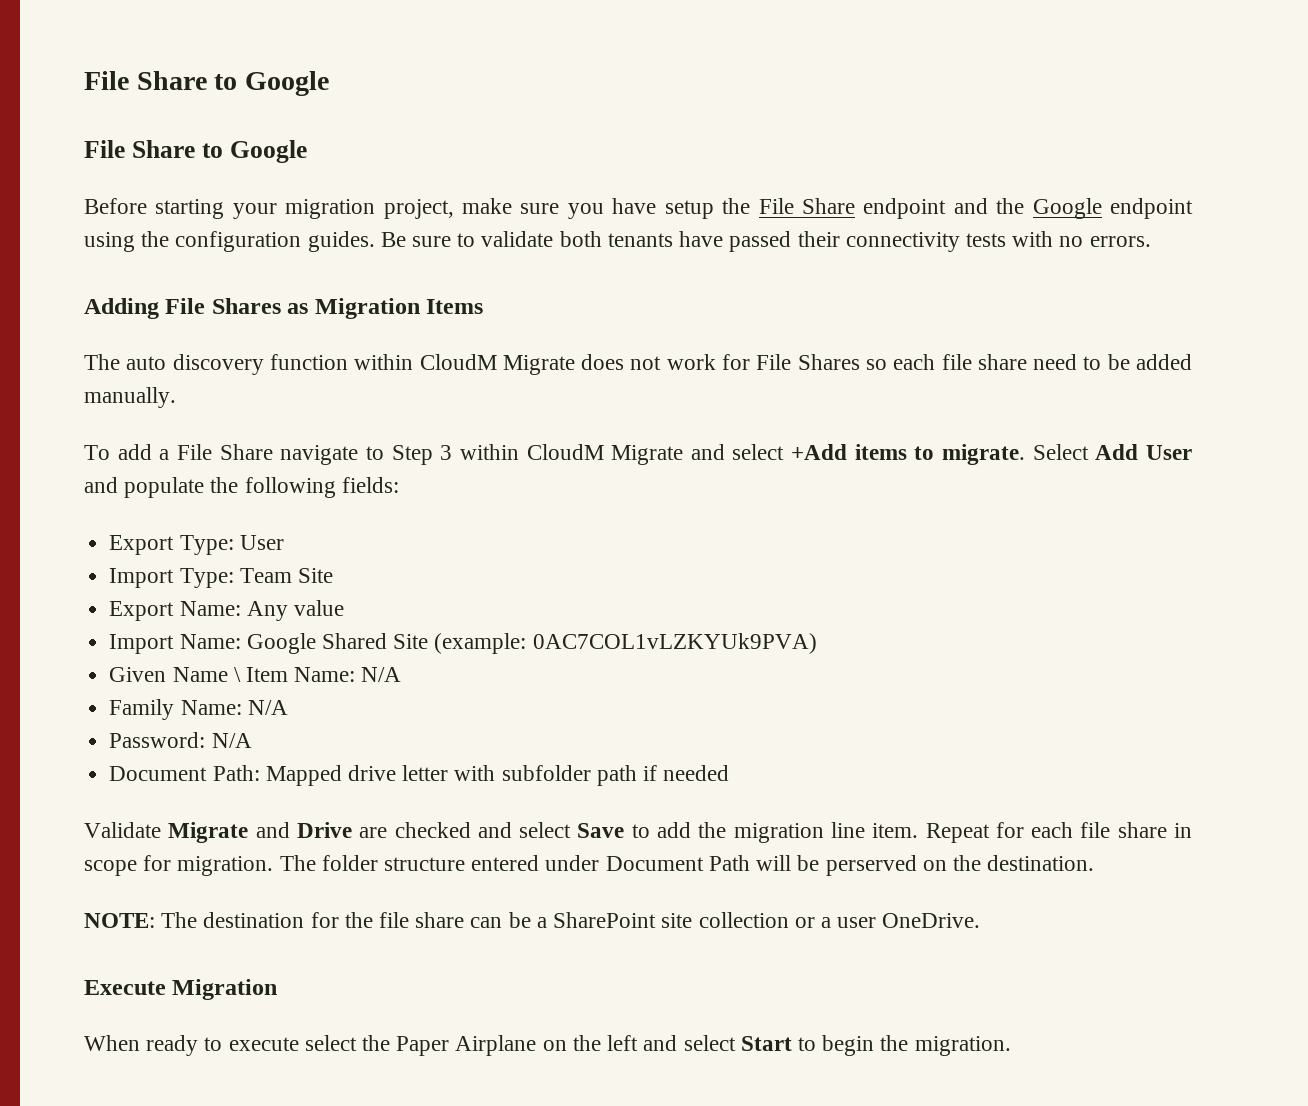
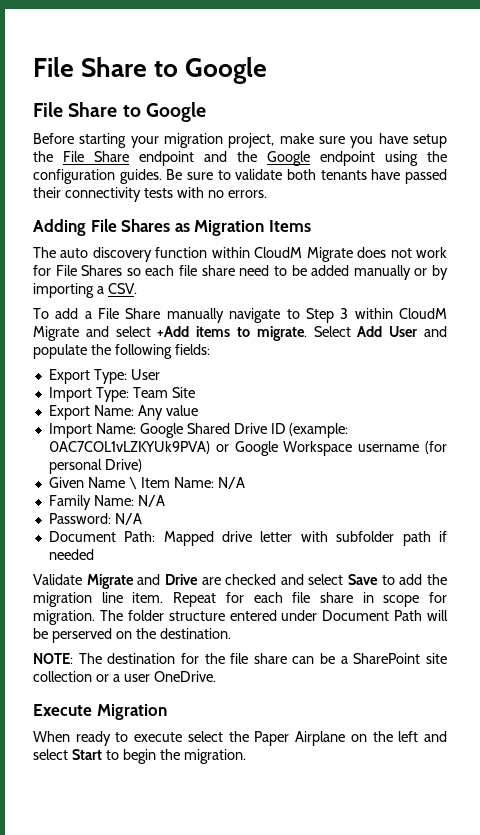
[84,387,176,408] manually. -> [353,265,449,280] [33,283,137,298] manually or by importing a CSV.
(273, 452) none -> [166,308,224,323] manually
[393,634,429,649] Site -> [233,423,286,434] Drive ID
(817, 643) none -> [215,441,447,456] [48,459,142,474] or Google Workspace username (for personal Drive)

